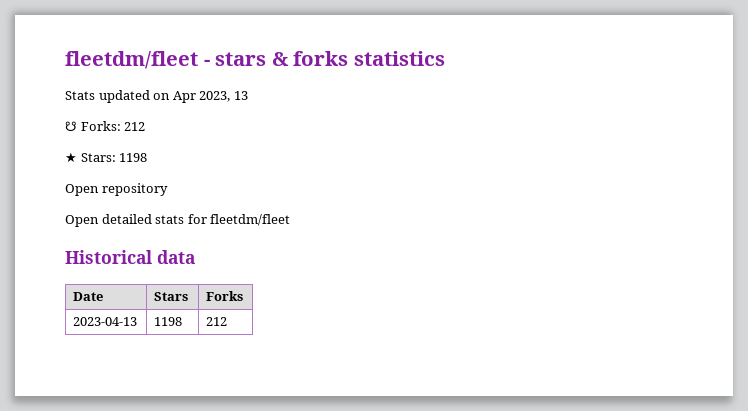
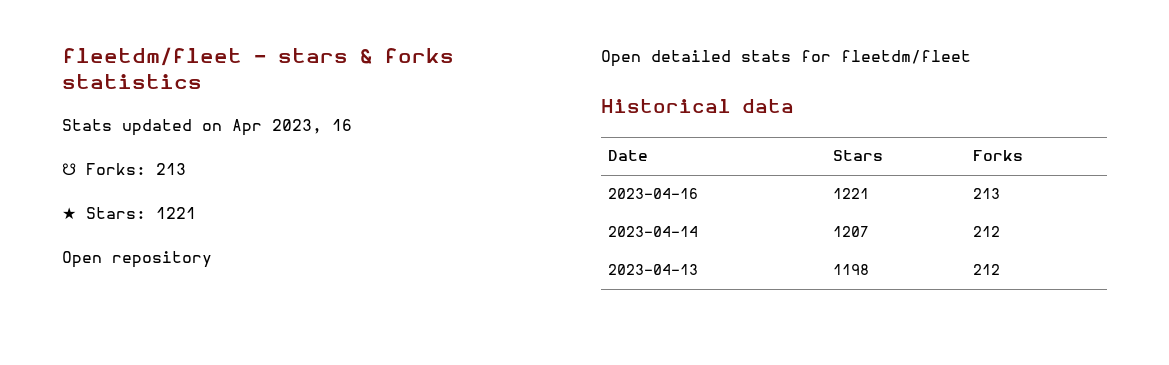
[233,91,248,100] 13 -> [332,119,352,131] 16
[124,122,146,131] 212 -> [156,163,186,175] 213
[119,153,148,162] 1198 -> [156,207,196,219] 1221
(244, 296) none -> [608,188,699,199] [833,188,870,199] [973,188,1001,199] [608,226,699,237] [833,226,870,237] [973,226,1001,237] // 2023-04-16 | 1221 | 213 // 2023-04-14 | 1207 | 212

